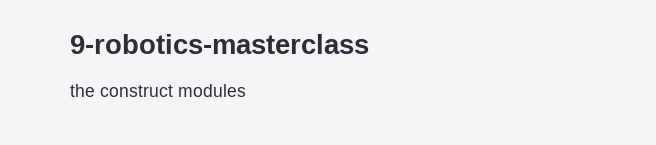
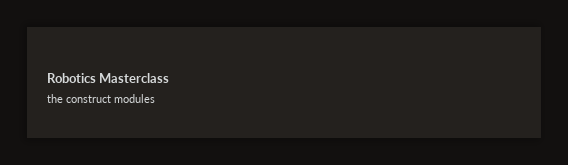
[70,34,369,54] 9-robotics-masterclass -> [47,73,170,83] Robotics Masterclass

